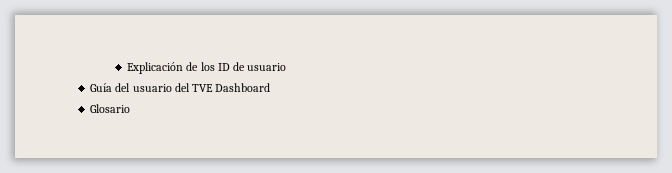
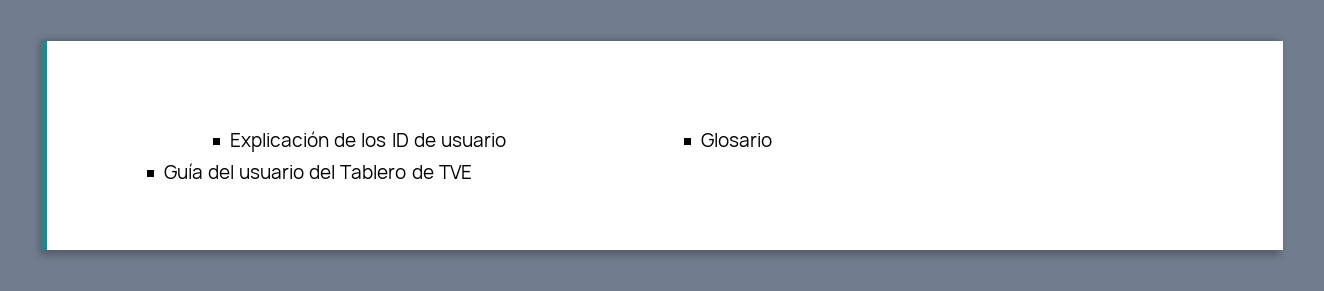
(190, 87) none -> [340,165,434,179] Tablero de
[215,83,271,92] Dashboard -> (472, 172) none

